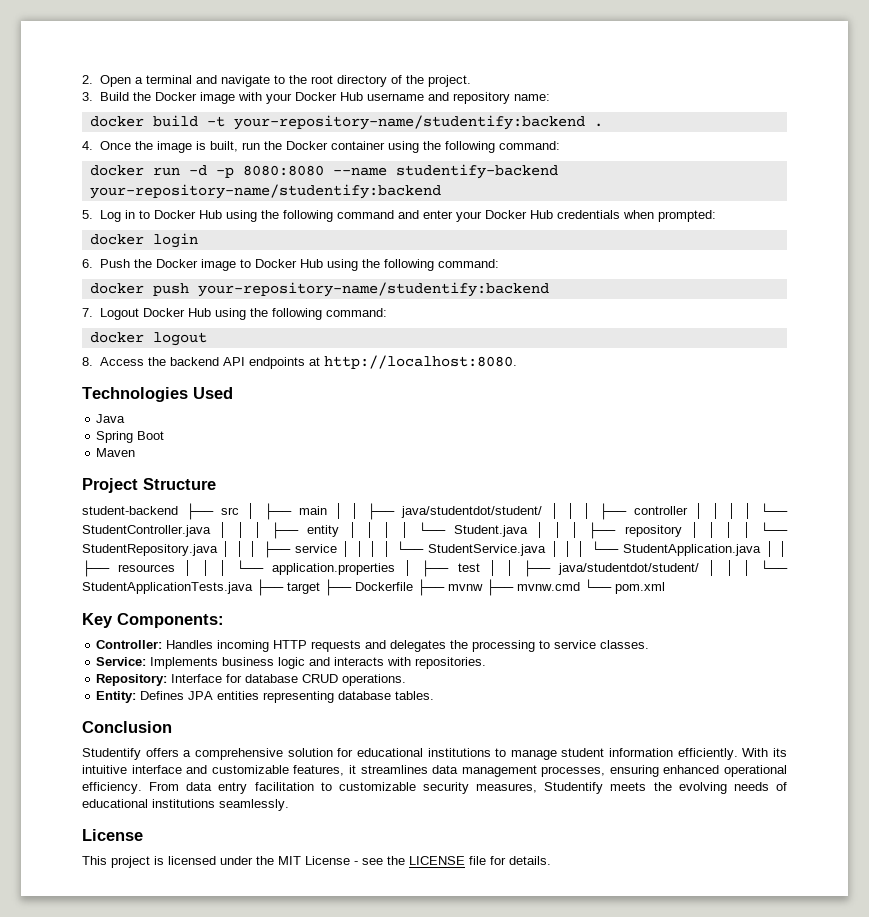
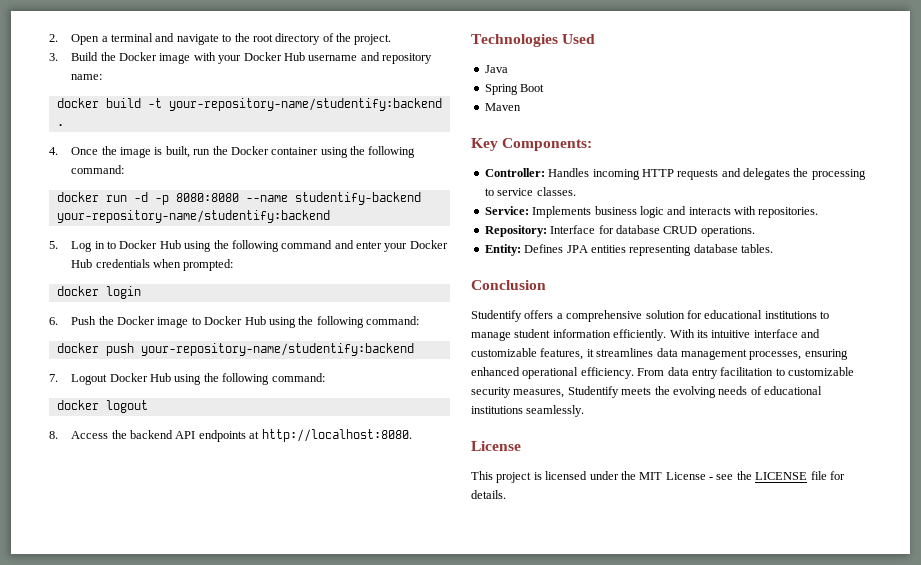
[82,478,216,493] [82,503,788,520] [82,522,789,539] [82,541,788,558] [82,560,788,577] [82,579,665,596] // Project Structure // student-backend ├── src │ ├── main │ │ ├── java/studentdot/student/ │ │ │ ├── controller │ │ │ │ └── StudentController.java │ │ │ ├── entity │ │ │ │ └── Student.java │ │ │ ├── repository │ │ │ │ └── StudentRepository.java │ │ │ ├── service │ │ │ │ └── StudentService.java │ │ │ └── StudentApplication.java │ │ ├── resources │ │ │ └── application.properties │ ├── test │ │ ├── java/studentdot/student/ │ │ │ └── StudentApplicationTests.java ├── target ├── Dockerfile ├── mvnw ├── mvnw.cmd └── pom.xml -> (521, 107) none

